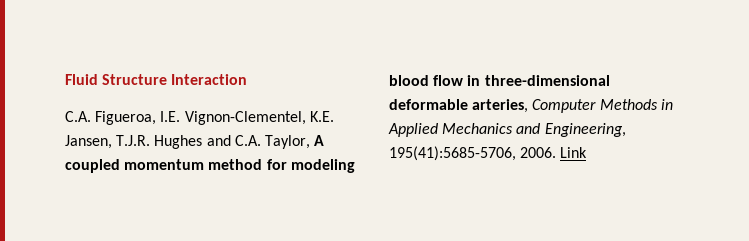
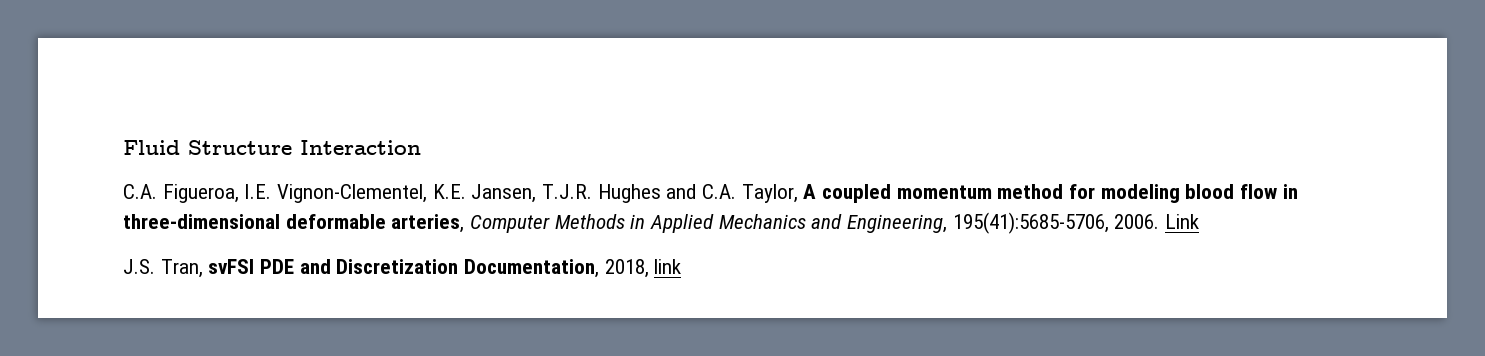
(588, 152) none -> [123,259,682,278] // J.S. Tran, svFSI PDE and Discretization Documentation, 2018, link

